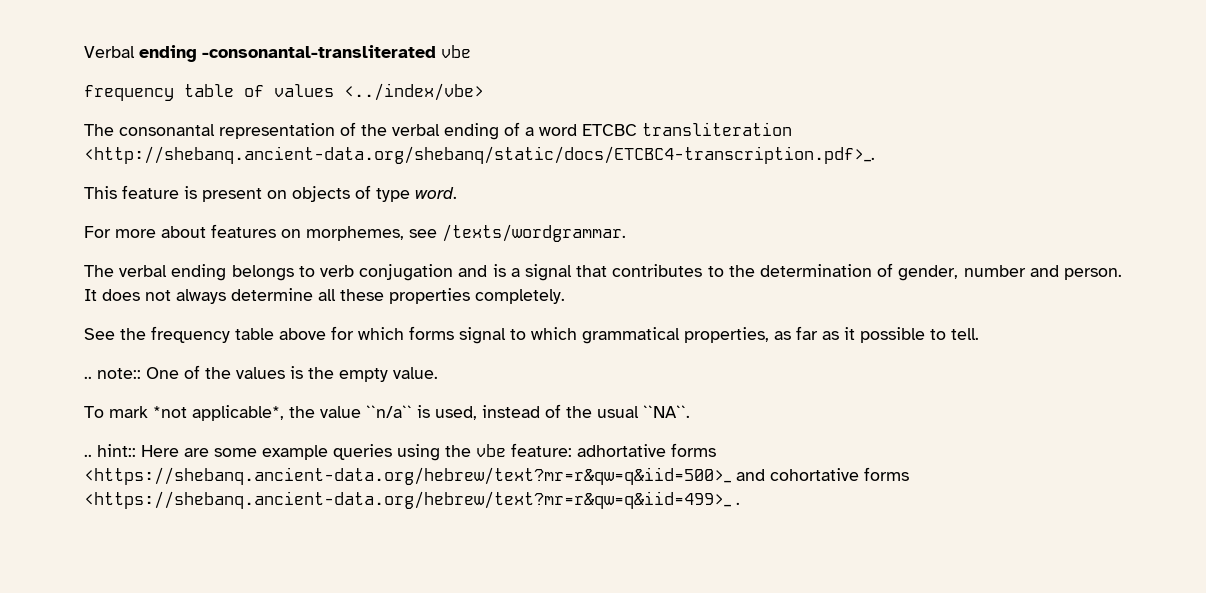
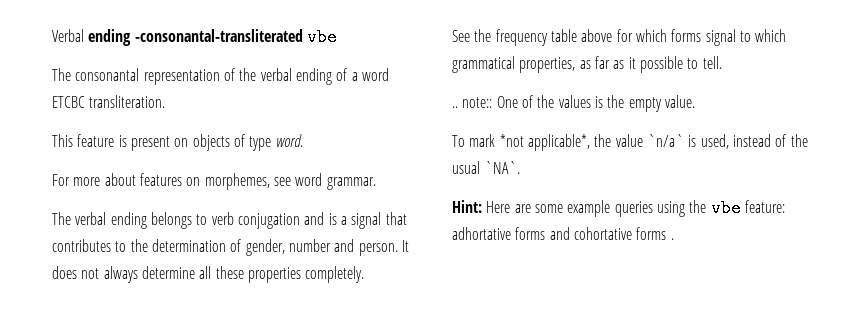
[84,83,484,101] // frequency table of values <../index/vbe> -> (337, 37) none
[642,122,792,136] [84,146,875,164] transliteration <http://shebanq.ancient-data.org/shebanq/static/docs/ETCBC4-transcription.pdf>_. -> [89,95,166,108] transliteration.
[442,224,626,242] /texts/wordgrammar. -> [295,173,376,190] word grammar.
[366,405,412,418] ``n/a`` -> [646,134,684,147] `n/a`
[643,405,690,418] [84,444,136,457] ``NA``. // .. hint:: -> [484,161,521,174] [452,200,482,213] `NA`. // Hint:
[84,467,731,485] <https://shebanq.ancient-data.org/hebrew/text?mr=r&qw=q&iid=500>_ -> (546, 233) none
[84,491,731,509] <https://shebanq.ancient-data.org/hebrew/text?mr=r&qw=q&iid=499>_ -> (667, 233) none

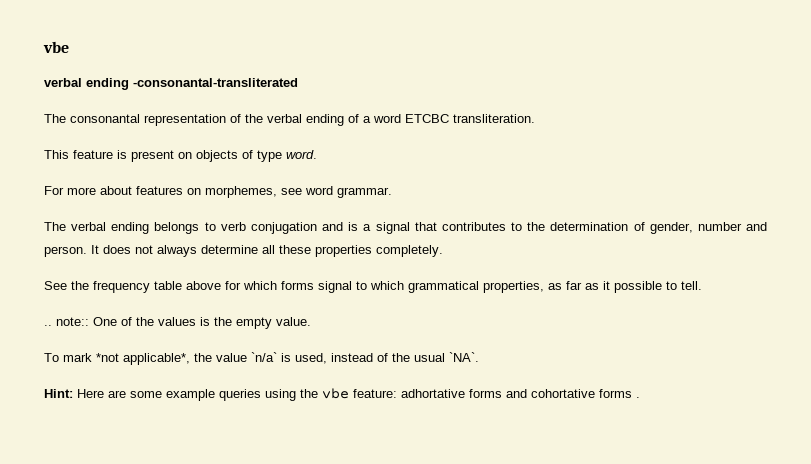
[52,29,84,42] Verbal -> [43,41,69,53] [44,78,82,87] vbe // verbal
[306,28,337,46] vbe -> (298, 82) none

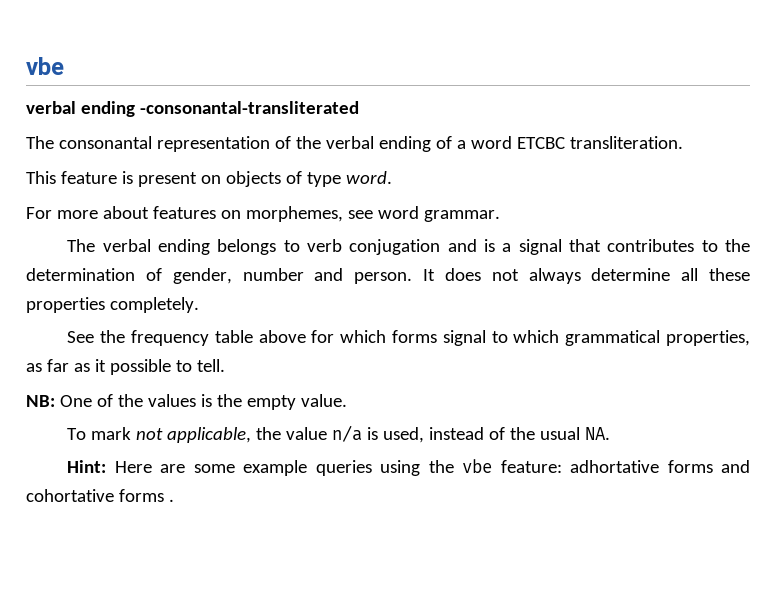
[44,317,89,326] .. note:: -> [26,395,55,407] NB:
[96,353,190,365] *not applicable*, -> [136,427,252,443] not applicable,
[251,352,277,362] `n/a` -> [332,425,363,442] n/a
[449,352,479,362] `NA`. -> [585,427,611,440] NA.

